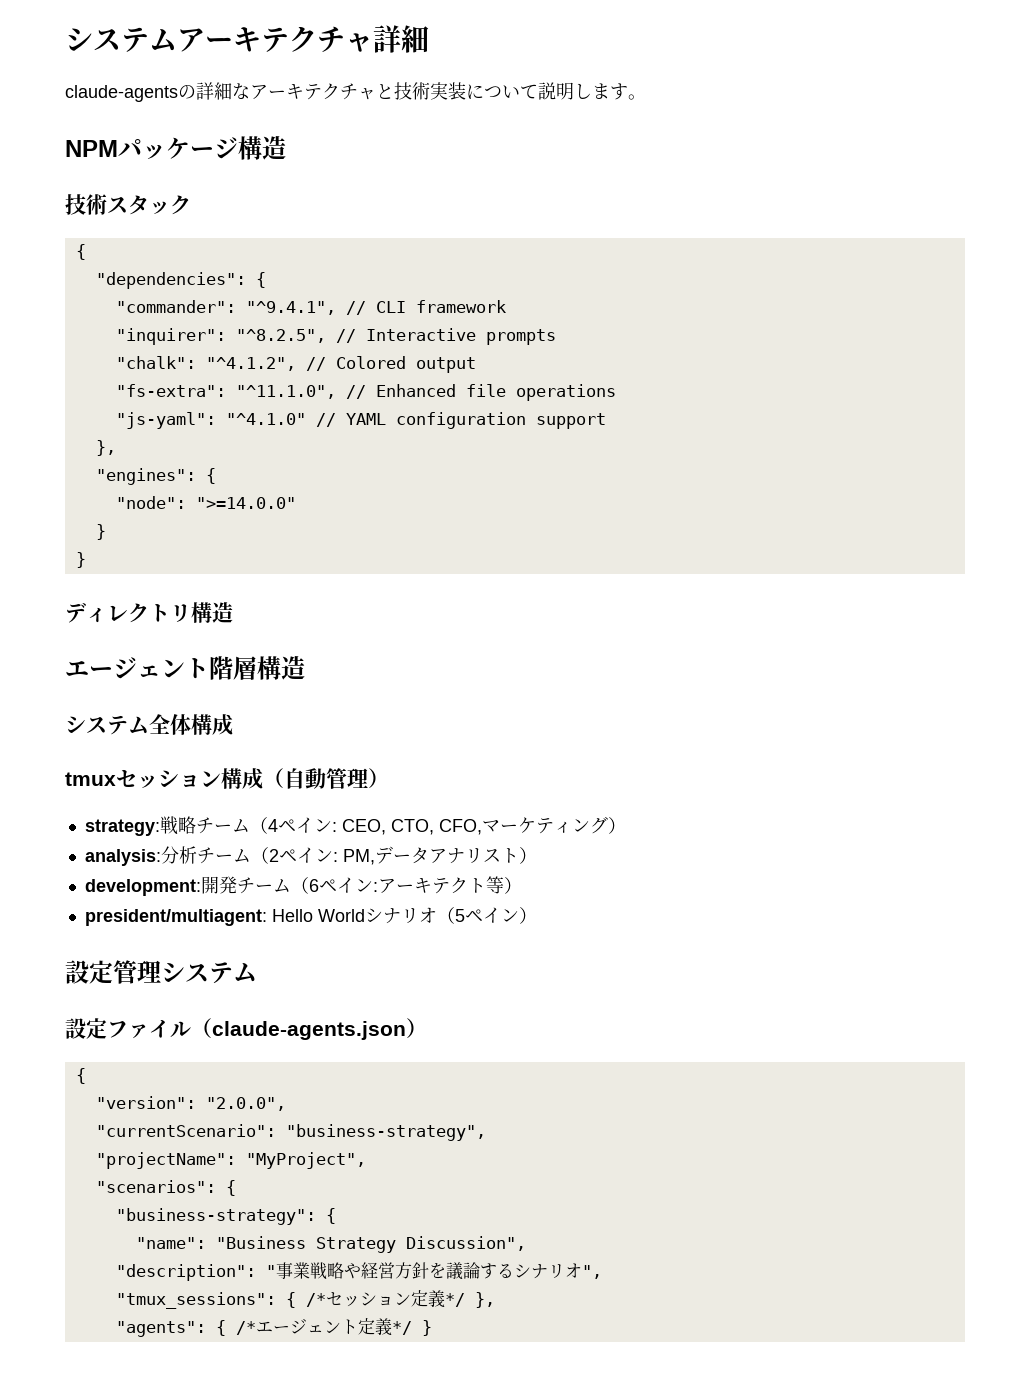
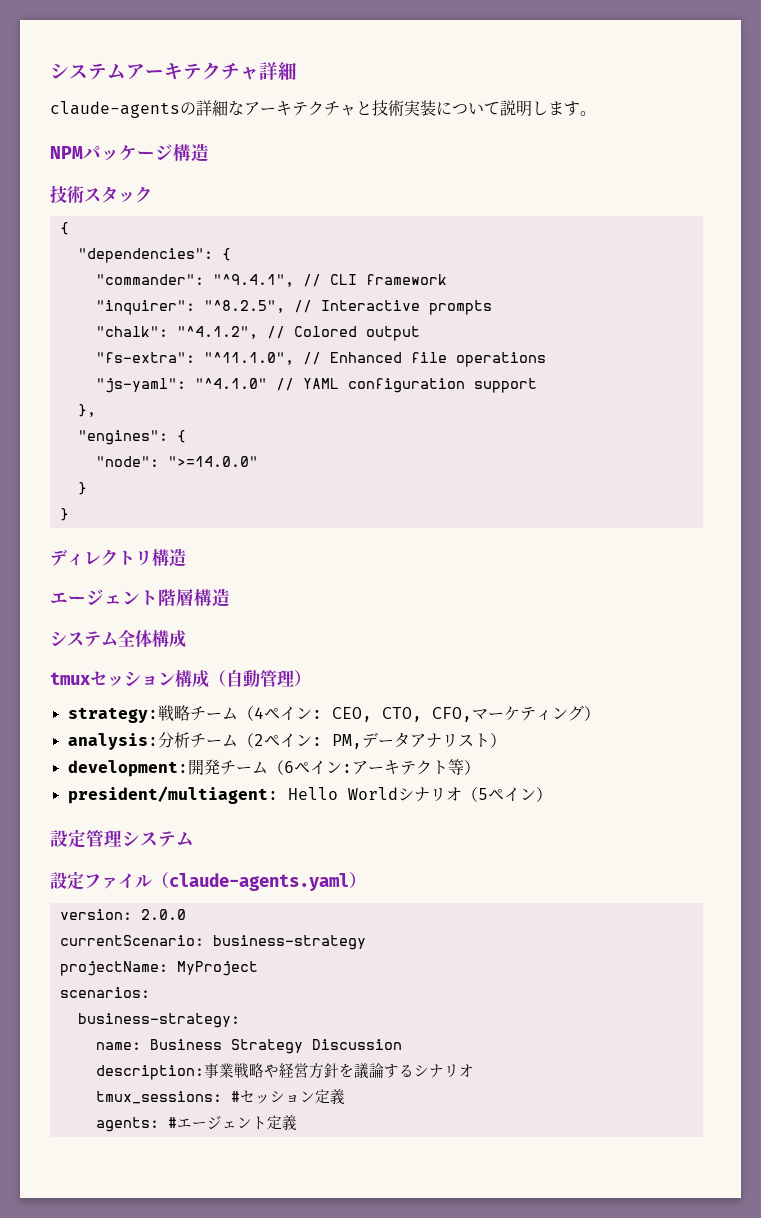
[212,1018,427,1040] [75,1068,86,1084] [95,1096,286,1111] [95,1124,486,1141] [95,1152,366,1169] [95,1180,236,1196] [115,1208,336,1225] [135,1236,526,1253] [115,1264,276,1281] claude-agents.json） // { // "version": "2.0.0", // "currentScenario": "business-strategy", // "projectName": "MyProject", // "scenarios": { // "business-strategy": { // "name": "Business Strategy Discussion", // "description": " -> [169,872,366,891] [59,909,186,920] [59,935,366,950] [59,961,258,976] [59,987,150,998] [77,1013,240,1028] [95,1039,402,1054] [95,1065,204,1080] claude-agents.yaml） // version: 2.0.0 // currentScenario: business-strategy // projectName: MyProject // scenarios: // business-strategy: // name: Business Strategy Discussion // description:
[581,1265,602,1279] [115,1292,326,1309] ", // "tmux_sessions": { /* -> [95,1091,240,1104] // tmux_sessions: #
[444,1292,495,1308] [115,1320,256,1337] */ }, // "agents": { /* -> [95,1117,177,1132] // agents: #
[391,1320,432,1336] */ } -> (297, 1123) none

